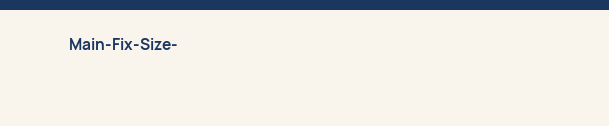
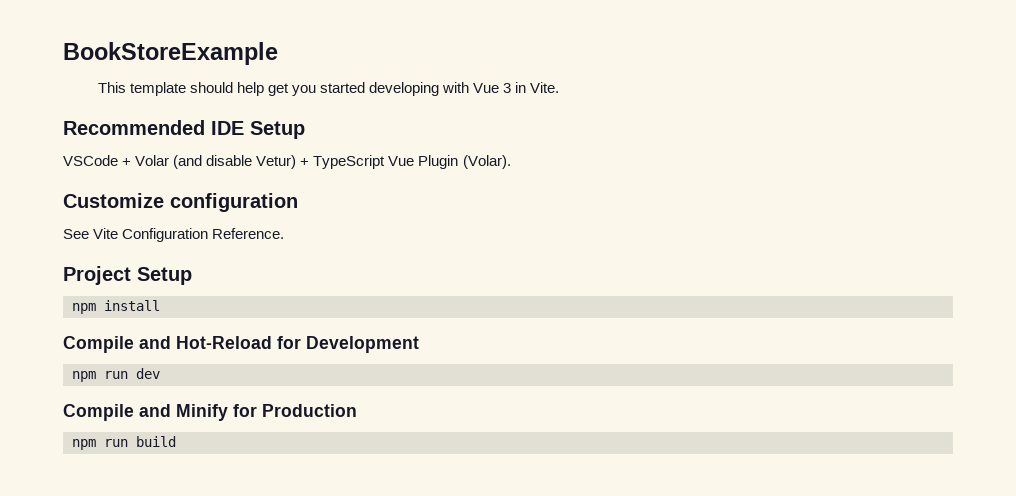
[69,38,178,50] Main-Fix-Size- -> [63,42,278,65] [97,82,560,96] [63,120,305,139] [63,155,511,169] [63,193,298,212] [63,228,285,242] [63,266,192,285] [72,300,160,314] [63,336,419,353] [72,368,160,382] [63,404,357,421] [72,436,176,450] BookStoreExample // This template should help get you started developing with Vue 3 in Vite. // Recommended IDE Setup // VSCode + Volar (and disable Vetur) + TypeScript Vue Plugin (Volar). // Customize configuration // See Vite Configuration Reference. // Project Setup // npm install // Compile and Hot-Reload for Development // npm run dev // Compile and Minify for Production // npm run build

